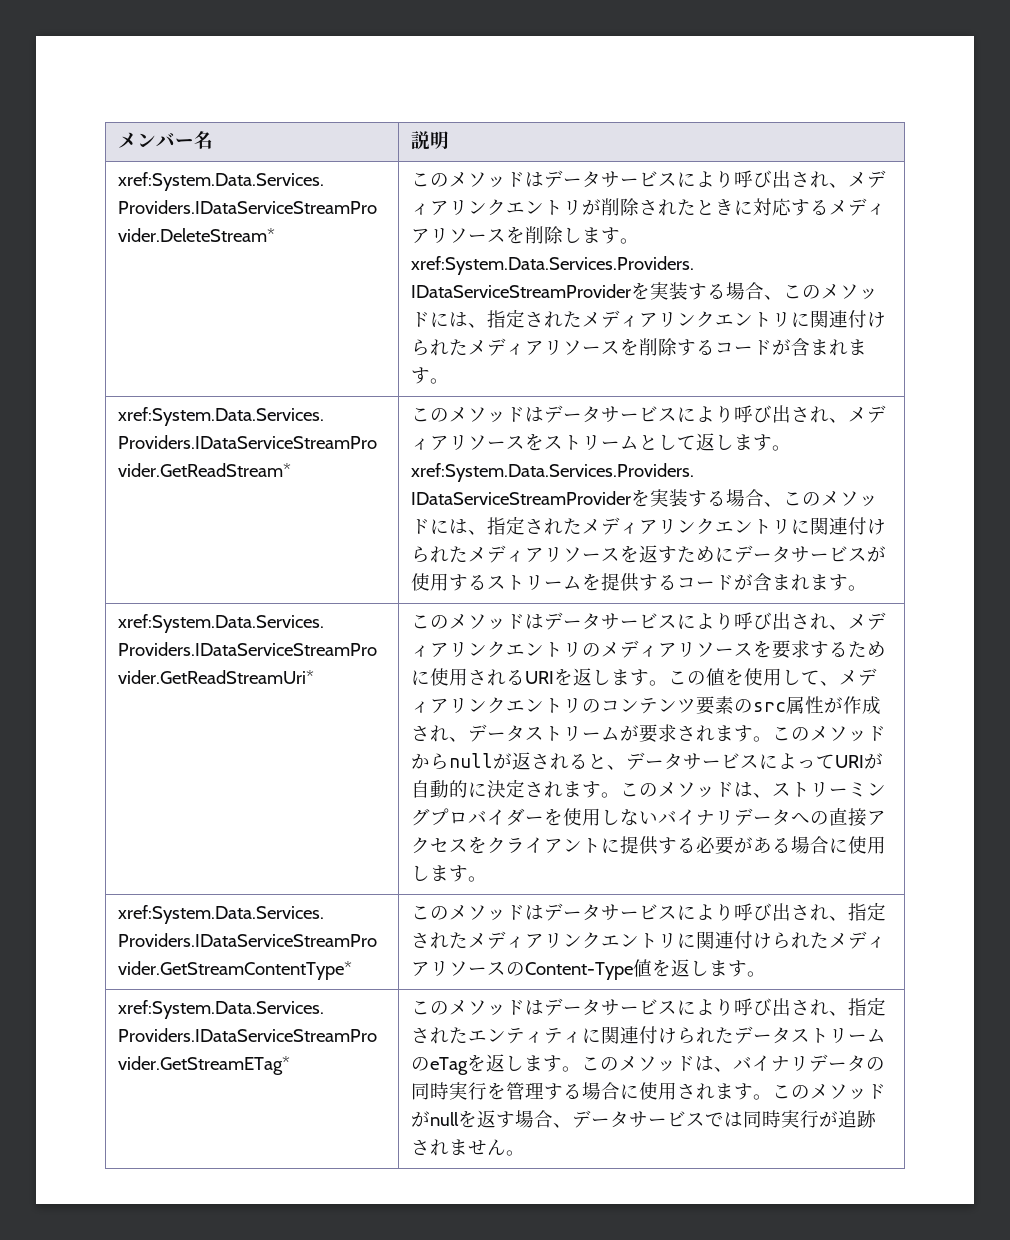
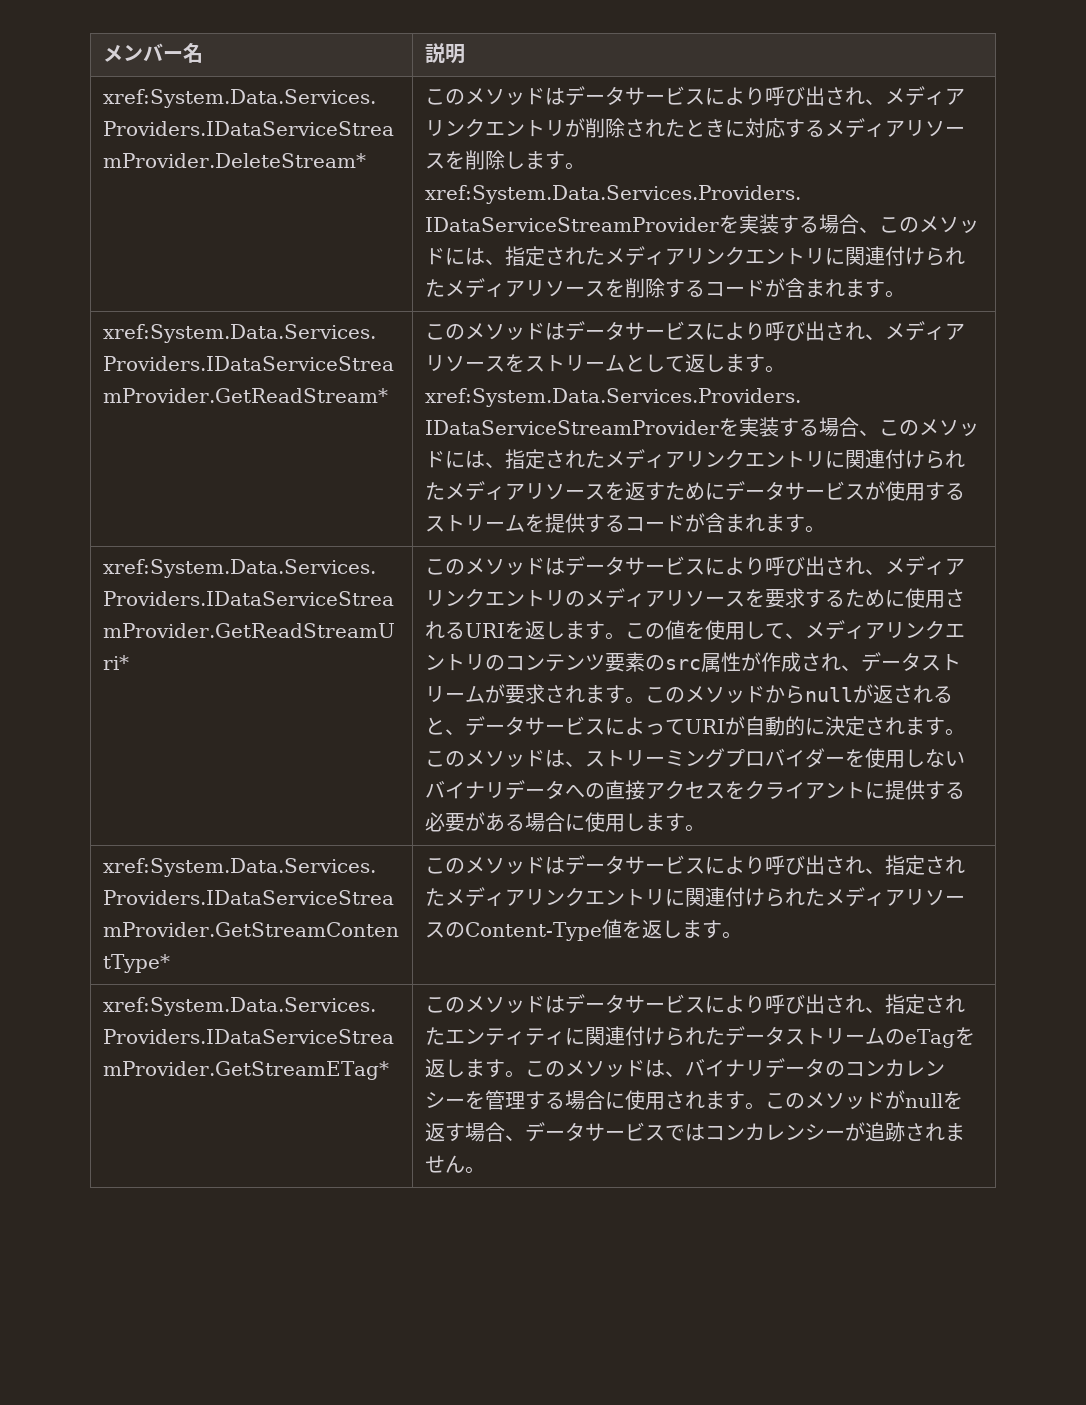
[411,1082,488,1100] 同時実行 -> [845,1059,946,1077] [425,1092,466,1108] コンカレンシー
[743,1110,820,1128] 同時実行 -> [705,1123,846,1141] コンカレンシー

